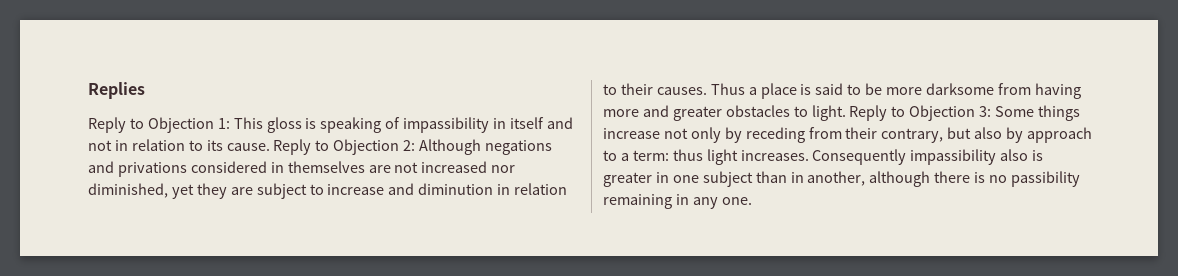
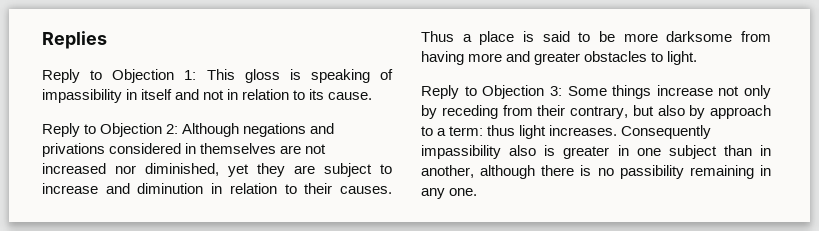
(270, 147) none -> (373, 96) //
(846, 113) none -> (698, 58) //

